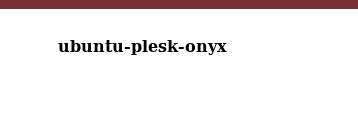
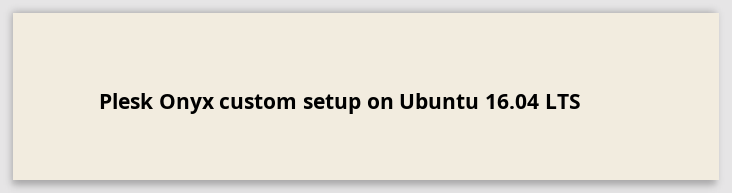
[58,40,227,55] ubuntu-plesk-onyx -> [99,93,581,114] Plesk Onyx custom setup on Ubuntu 16.04 LTS

